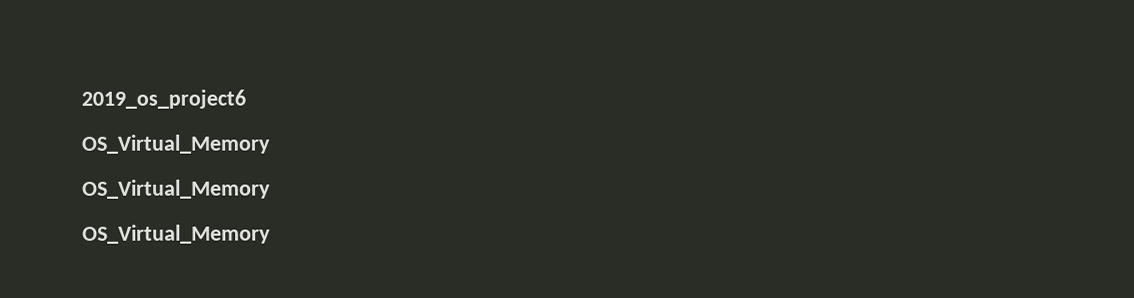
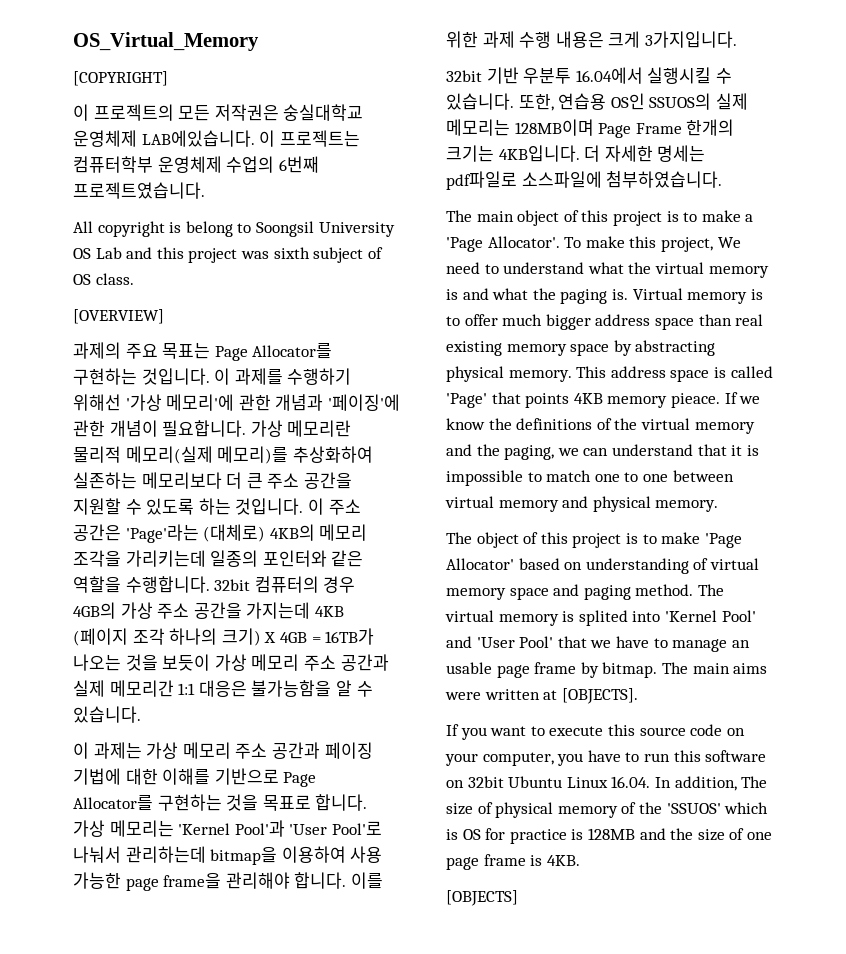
[81,89,246,109] [81,134,271,154] [82,179,271,199] [82,224,271,244] 2019_os_project6 // OS_Virtual_Memory // OS_Virtual_Memory // OS_Virtual_Memory -> [73,32,259,51] [73,71,168,86] [73,104,364,121] [73,130,360,147] [73,156,319,173] [73,182,205,199] [73,221,395,237] [73,247,383,263] [73,273,134,285] [73,309,164,324] [73,342,333,361] [73,368,352,385] [73,394,400,411] [73,420,352,437] [73,446,373,464] [73,472,352,489] [73,498,361,515] [73,524,368,543] [73,550,364,567] [73,576,356,593] [73,602,344,619] [73,628,375,646] [73,654,389,671] [73,680,373,697] [73,706,141,723] [73,742,373,759] [73,768,317,787] [73,794,368,811] [73,820,382,837] [73,846,383,865] [73,872,383,891] [446,31,737,48] [446,67,732,84] [446,93,748,111] [446,119,735,138] [446,145,706,162] [446,171,723,190] [446,210,754,226] [446,236,741,252] [446,262,769,278] [446,288,763,304] [446,314,764,330] [446,340,716,356] [446,366,773,382] [446,392,761,408] [446,418,755,434] [446,444,759,460] [446,470,734,486] [445,496,719,512] [446,532,742,548] [446,558,759,574] [446,584,724,600] [445,610,756,626] [446,636,750,652] [446,662,768,678] [445,688,638,704] [446,724,745,740] [445,750,767,766] [446,776,768,791] [446,802,769,818] [446,828,772,844] [446,854,580,870] [446,890,518,906] OS_Virtual_Memory // [COPYRIGHT] // 이 프로젝트의 모든 저작권은 숭실대학교 운영체제 LAB에있습니다. 이 프로젝트는 컴퓨터학부 운영체제 수업의 6번째 프로젝트였습니다. // All copyright is belong to Soongsil University OS Lab and this project was sixth subject of OS class. // [OVERVIEW] // 과제의 주요 목표는 Page Allocator를 구현하는 것입니다. 이 과제를 수행하기 위해선 '가상 메모리'에 관한 개념과 '페이징'에 관한 개념이 필요합니다. 가상 메모리란 물리적 메모리(실제 메모리)를 추상화하여 실존하는 메모리보다 더 큰 주소 공간을 지원할 수 있도록 하는 것입니다. 이 주소 공간은 'Page'라는 (대체로) 4KB의 메모리 조각을 가리키는데 일종의 포인터와 같은 역할을 수행합니다. 32bit 컴퓨터의 경우 4GB의 가상 주소 공간을 가지는데 4KB (페이지 조각 하나의 크기) X 4GB = 16TB가 나오는 것을 보듯이 가상 메모리 주소 공간과 실제 메모리간 1:1 대응은 불가능함을 알 수 있습니다. // 이 과제는 가상 메모리 주소 공간과 페이징 기법에 대한 이해를 기반으로 Page Allocator를 구현하는 것을 목표로 합니다. 가상 메모리는 'Kernel Pool'과 'User Pool'로 나눠서 관리하는데 bitmap을 이용하여 사용 가능한 page frame을 관리해야 합니다. 이를 위한 과제 수행 내용은 크게 3가지입니다. // 32bit 기반 우분투 16.04에서 실행시킬 수 있습니다. 또한, 연습용 OS인 SSUOS의 실제 메모리는 128MB이며 Page Frame 한개의 크기는 4KB입니다. 더 자세한 명세는 pdf파일로 소스파일에 첨부하였습니다. // The main object of this project is to make a 'Page Allocator'. To make this project, We need to understand what the virtual memory is and what the paging is. Virtual memory is to offer much bigger address space than real existing memory space by abstracting physical memory. This address space is called 'Page' that points 4KB memory pieace. If we know the definitions of the virtual memory and the paging, we can understand that it is impossible to match one to one between virtual memory and physical memory. // The object of this project is to make 'Page Allocator' based on understanding of virtual memory space and paging method. The virtual memory is splited into 'Kernel Pool' and 'User Pool' that we have to manage an usable page frame by bitmap. The main aims were written at [OBJECTS]. // If you want to execute this source code on your computer, you have to run this software on 32bit Ubuntu Linux 16.04. In addition, The size of physical memory of the 'SSUOS' which is OS for practice is 128MB and the size of one page frame is 4KB. // [OBJECTS]

